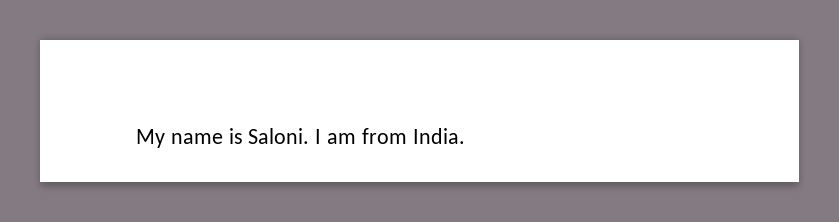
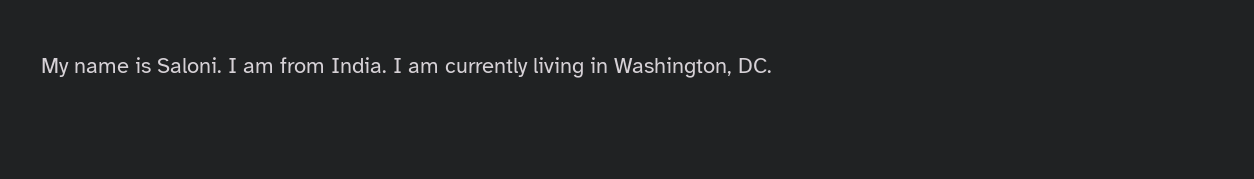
(465, 136) none -> [393,57,772,78] I am currently living in Washington, DC.

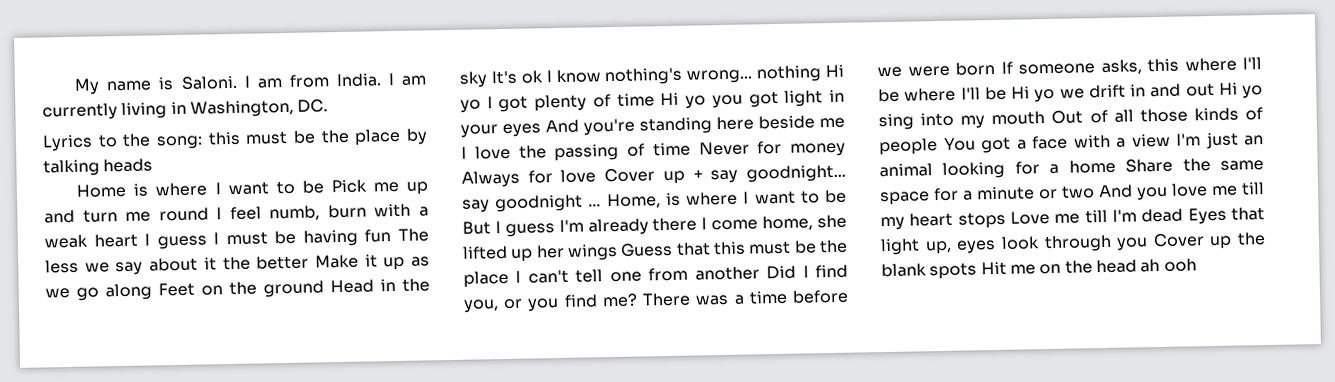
(772, 65) none -> [42,128,429,152] [43,158,154,177] [76,179,430,198] [44,203,429,224] [44,228,429,250] [45,254,430,276] [45,278,430,301] [459,64,844,88] [460,89,845,113] [460,115,845,138] [461,140,846,162] [461,164,846,188] [462,189,847,213] [462,214,847,237] [462,239,848,262] [463,264,848,288] [463,289,849,313] [877,57,1262,78] [878,82,1263,103] [878,107,1263,131] [879,132,1264,156] [879,158,1264,179] [880,182,1265,206] [880,207,1265,231] [880,232,1266,256] [881,258,1197,280] // Lyrics to the song: this must be the place by talking heads // Home is where I want to be Pick me up and turn me round I feel numb, burn with a weak heart I guess I must be having fun The less we say about it the better Make it up as we go along Feet on the ground Head in the sky It's ok I know nothing's wrong... nothing Hi yo I got plenty of time Hi yo you got light in your eyes And you're standing here beside me I love the passing of time Never for money Always for love Cover up + say goodnight... say goodnight ... Home, is where I want to be But I guess I'm already there I come home, she lifted up her wings Guess that this must be the place I can't tell one from another Did I find you, or you find me? There was a time before we were born If someone asks, this where I'll be where I'll be Hi yo we drift in and out Hi yo sing into my mouth Out of all those kinds of people You got a face with a view I'm just an animal looking for a home Share the same space for a minute or two And you love me till my heart stops Love me till I'm dead Eyes that light up, eyes look through you Cover up the blank spots Hit me on the head ah ooh

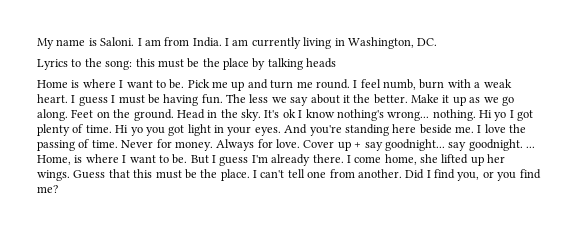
[301,180,324,194] be -> [169,79,185,89] be.
[158,207,209,222] round -> [315,79,350,89] round.
[93,233,138,248] heart -> [37,94,68,103] heart.
[364,229,392,243] fun -> [201,94,223,104] fun.
[256,255,310,270] better -> [373,94,408,104] better.
[105,283,152,301] along -> [37,109,68,121] along.
[263,280,324,298] ground -> [133,109,174,121] ground.
[459,71,488,88] sky -> [241,109,261,121] sky.
[756,65,823,83] nothing -> [432,109,476,121] nothing.
[616,93,655,107] time -> [85,125,112,133] time.
[502,123,541,138] eyes -> [254,127,281,136] eyes.
[819,117,845,129] me -> [455,126,474,133] me.
[652,142,691,157] time -> [91,140,118,148] time.
[790,142,846,157] money -> [174,141,213,151] money.
[560,169,597,183] love -> [276,139,300,148] love.
[495,194,584,213] goodnight -> [468,139,523,151] goodnight.
[825,189,847,204] be -> [172,154,188,164] be.
[652,217,698,232] there -> [312,154,344,163] there.
[567,243,618,261] wings -> [37,170,70,181] wings.
[463,270,509,288] place -> [220,169,250,181] place.
[694,266,760,281] another -> [357,169,402,178] another.
[642,289,849,307] [877,57,1262,78] [878,82,1263,103] [878,107,1263,131] [879,132,1264,156] [879,158,1264,179] [880,182,1265,206] [880,207,1265,231] [880,232,1266,256] [881,258,1197,280] There was a time before we were born If someone asks, this where I'll be where I'll be Hi yo we drift in and out Hi yo sing into my mouth Out of all those kinds of people You got a face with a view I'm just an animal looking for a home Share the same space for a minute or two And you love me till my heart stops Love me till I'm dead Eyes that light up, eyes look through you Cover up the blank spots Hit me on the head ah ooh -> (58, 189) none

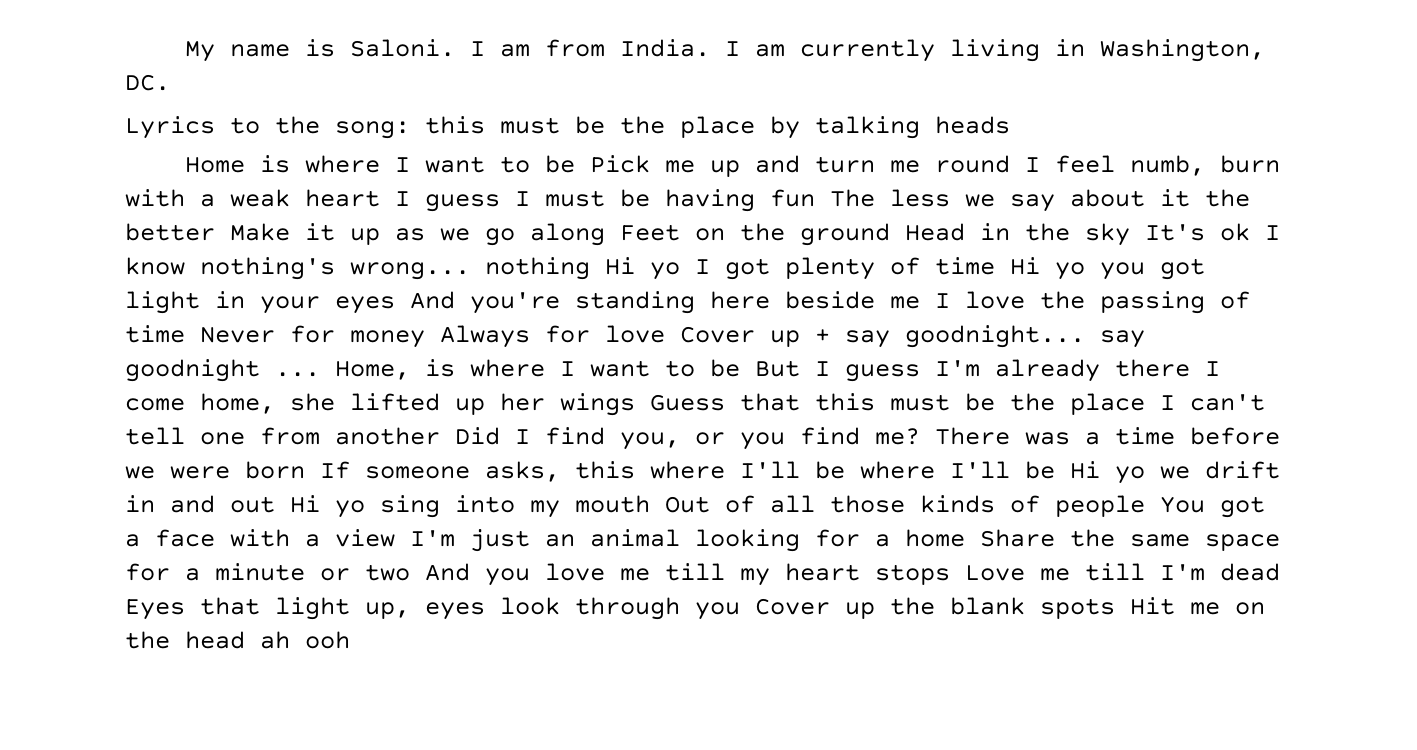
[169,79,185,89] be. -> [545,155,576,173] be
[315,79,350,89] round. -> [935,155,1011,173] round
[37,94,68,103] heart. -> [305,189,380,207] heart
[201,94,223,104] fun. -> [770,189,815,207] fun
[373,94,408,104] better. -> [125,223,215,241] better
[37,109,68,121] along. -> [530,223,605,246] along
[133,109,174,121] ground. -> [800,223,890,246] ground
[241,109,261,121] sky. -> [1085,223,1130,246] sky
[432,109,476,121] nothing. -> [485,257,590,280] nothing
[85,125,112,133] time. -> [935,257,995,275] time
[254,127,281,136] eyes. -> [335,296,395,314] eyes
[455,126,474,133] me. -> [890,296,920,309] me
[91,140,118,148] time. -> [125,325,185,343] time
[174,141,213,151] money. -> [350,330,425,348] money
[276,139,300,148] love. -> [605,325,665,343] love
[468,139,523,151] goodnight. -> [125,359,260,382] goodnight
[172,154,188,164] be. -> [710,359,740,377] be
[312,154,344,163] there. -> [1115,359,1190,377] there
[37,170,70,181] wings. -> [560,393,635,416] wings
[220,169,250,181] place. -> [1070,393,1145,415] place
[357,169,402,178] another. -> [335,427,440,445] another
(58, 189) none -> [935,427,1280,445] [125,461,1280,484] [125,495,1265,518] [125,529,1280,552] [125,563,1280,586] [125,597,1265,620] [125,631,350,649] There was a time before we were born If someone asks, this where I'll be where I'll be Hi yo we drift in and out Hi yo sing into my mouth Out of all those kinds of people You got a face with a view I'm just an animal looking for a home Share the same space for a minute or two And you love me till my heart stops Love me till I'm dead Eyes that light up, eyes look through you Cover up the blank spots Hit me on the head ah ooh

